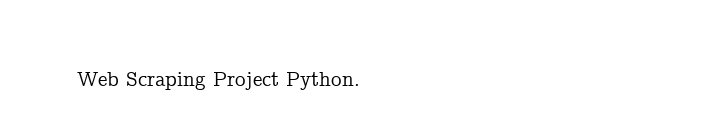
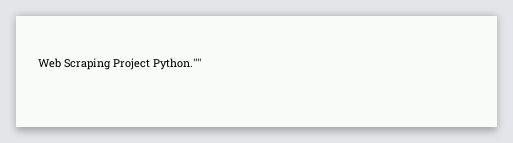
[286,72,360,90] Python. -> [153,58,201,70] Python.''''

